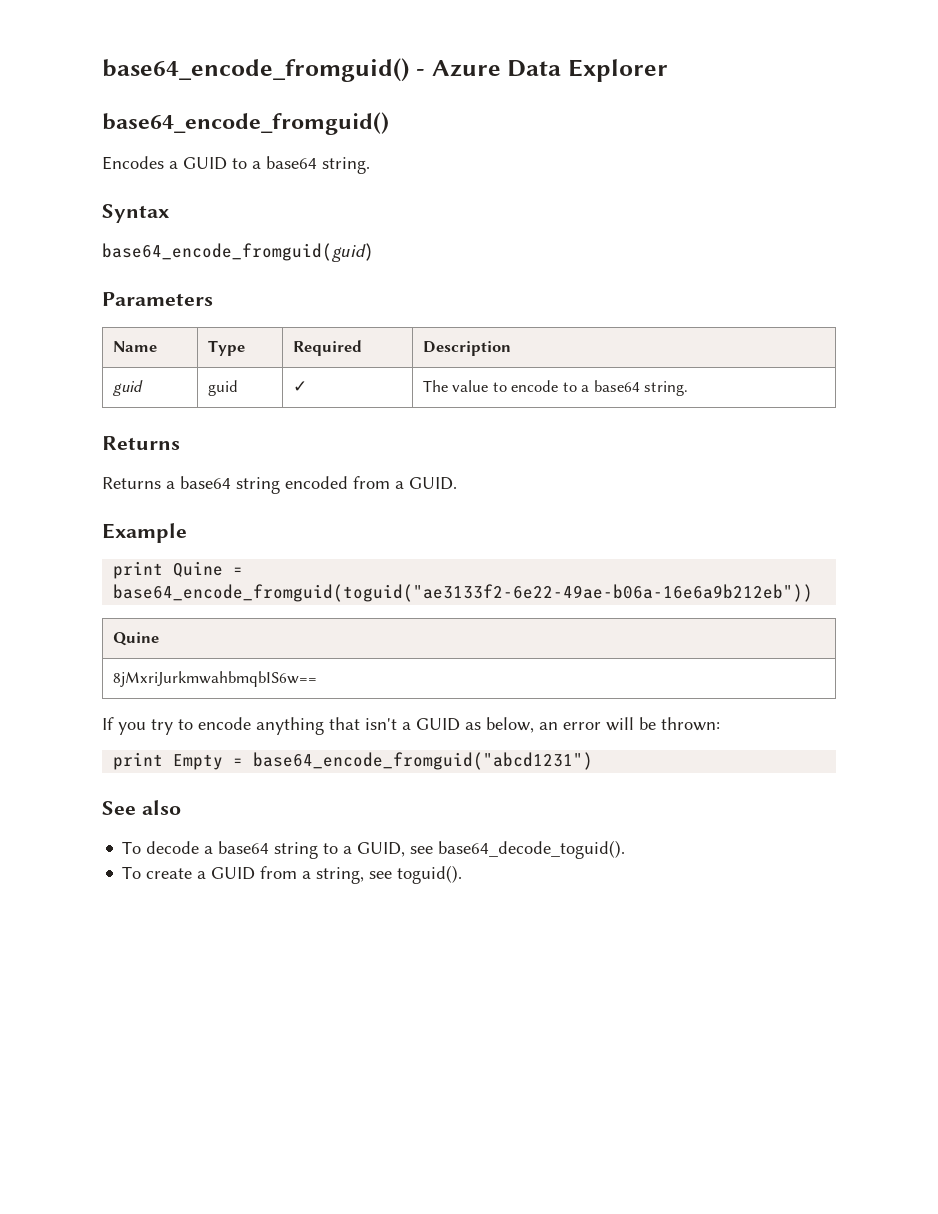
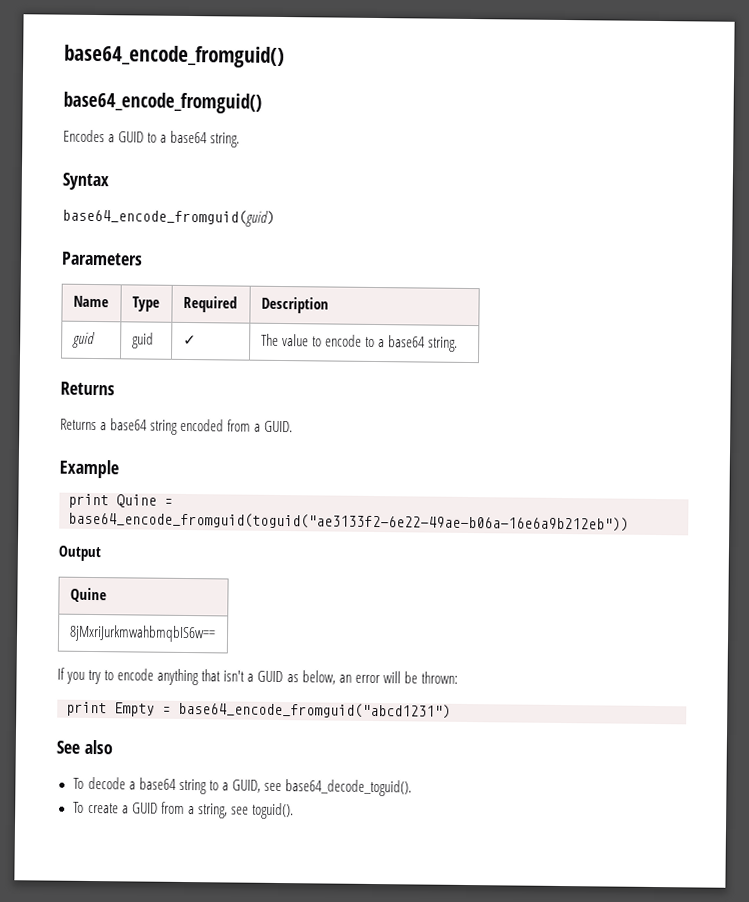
[102,58,668,82] base64_encode_fromguid() - Azure Data Explorer -> [64,44,285,69] base64_encode_fromguid()
(814, 593) none -> [58,545,101,562] // Output

